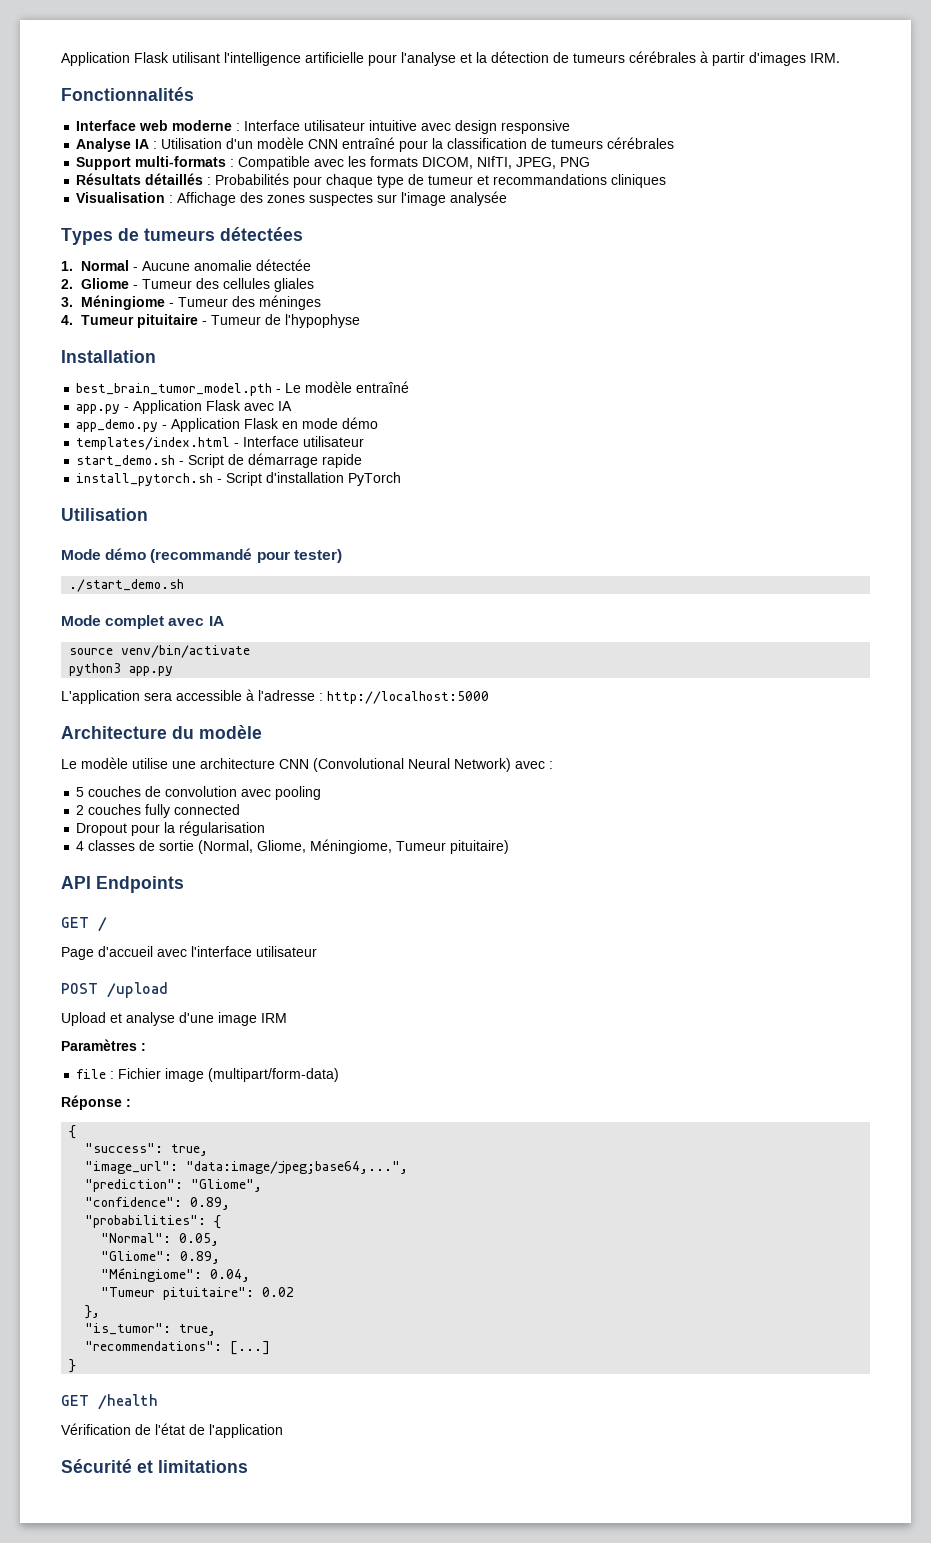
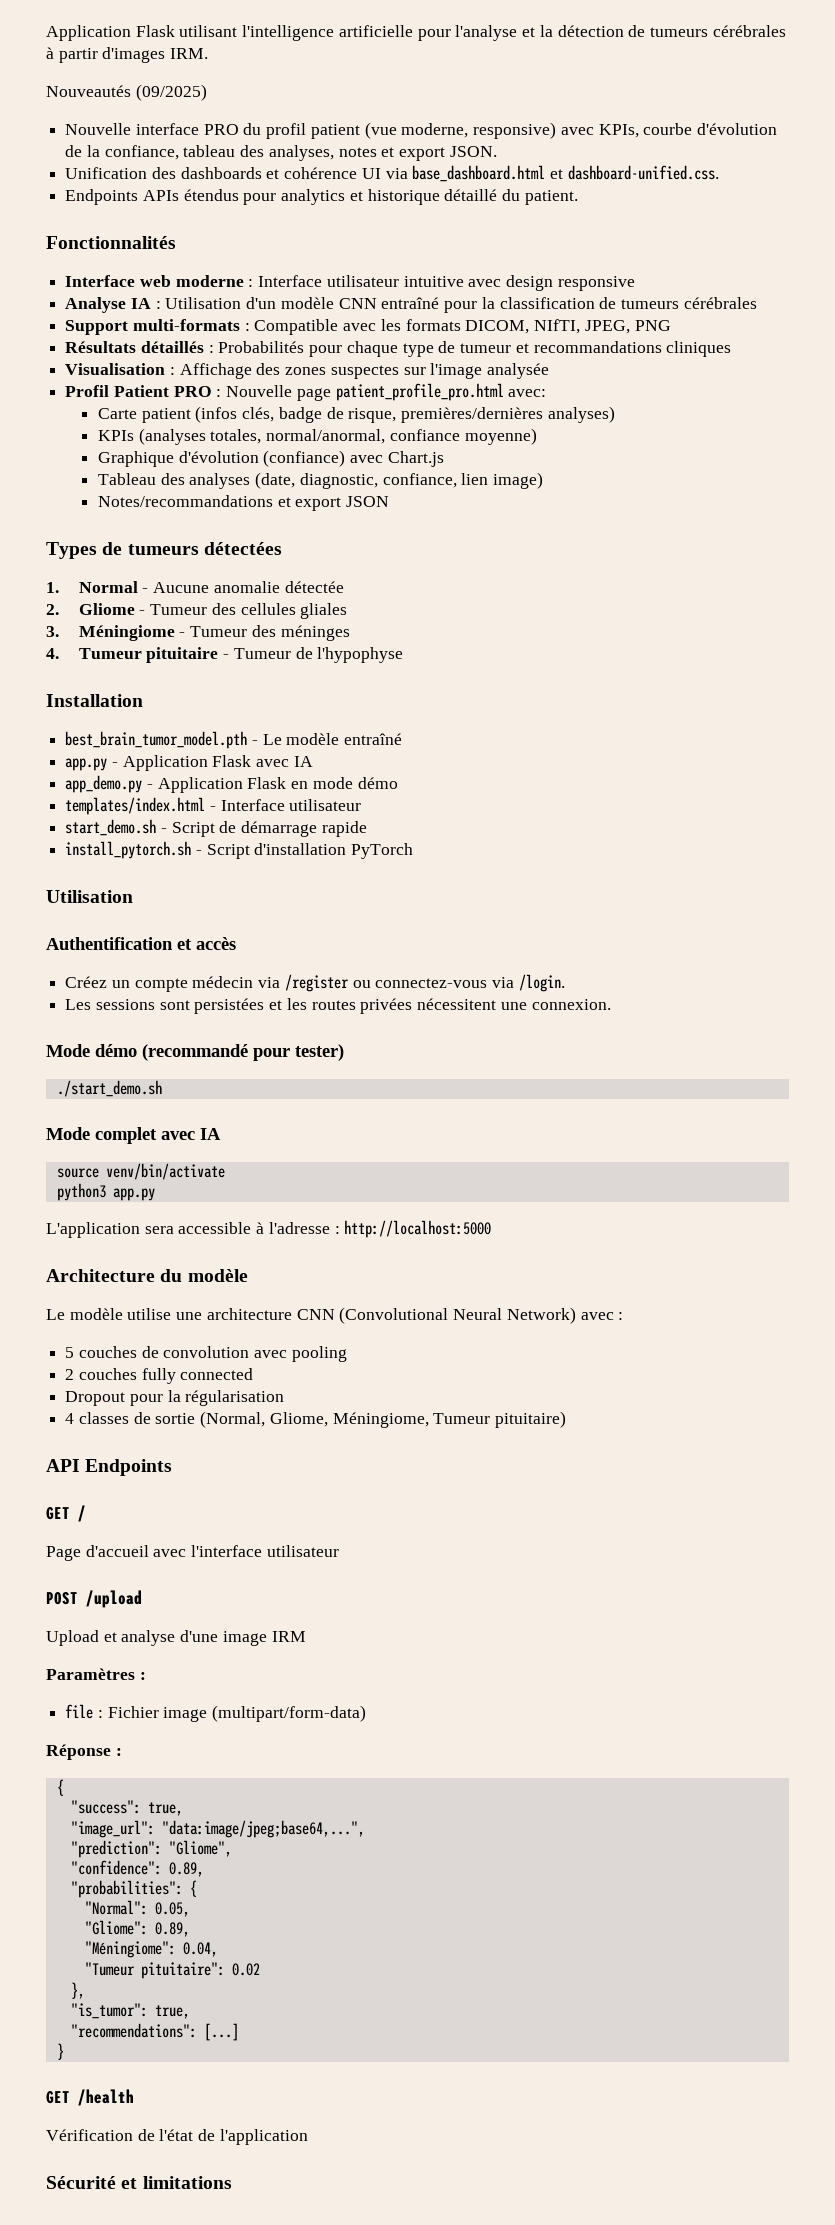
(840, 58) none -> [46,84,207,101] [65,122,777,139] [65,145,497,161] [65,165,719,182] [65,189,578,205] // Nouveautés (09/2025) // Nouvelle interface PRO du profil patient (vue moderne, responsive) avec KPIs, courbe d'évolution de la confiance, tableau des analyses, notes et export JSON. // Unification des dashboards et cohérence UI via base_dashboard.html et dashboard-unified.css. // Endpoints APIs étendus pour analytics et historique détaillé du patient.
(508, 198) none -> [65,383,547,401] [98,406,615,423] [98,428,537,445] [98,450,444,467] [98,472,544,489] [98,495,390,511] // Profil Patient PRO : Nouvelle page patient_profile_pro.html avec: // Carte patient (infos clés, badge de risque, premières/dernières analyses) // KPIs (analyses totales, normal/anormal, confiance moyenne) // Graphique d'évolution (confiance) avec Chart.js // Tableau des analyses (date, diagnostic, confiance, lien image) // Notes/recommandations et export JSON
(148, 514) none -> [46,937,236,950] [65,974,565,992] [65,998,611,1014] // Authentification et accès // Créez un compte médecin via /register ou connectez-vous via /login. // Les sessions sont persistées et les routes privées nécessitent une connexion.

